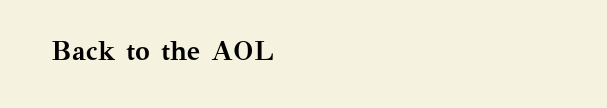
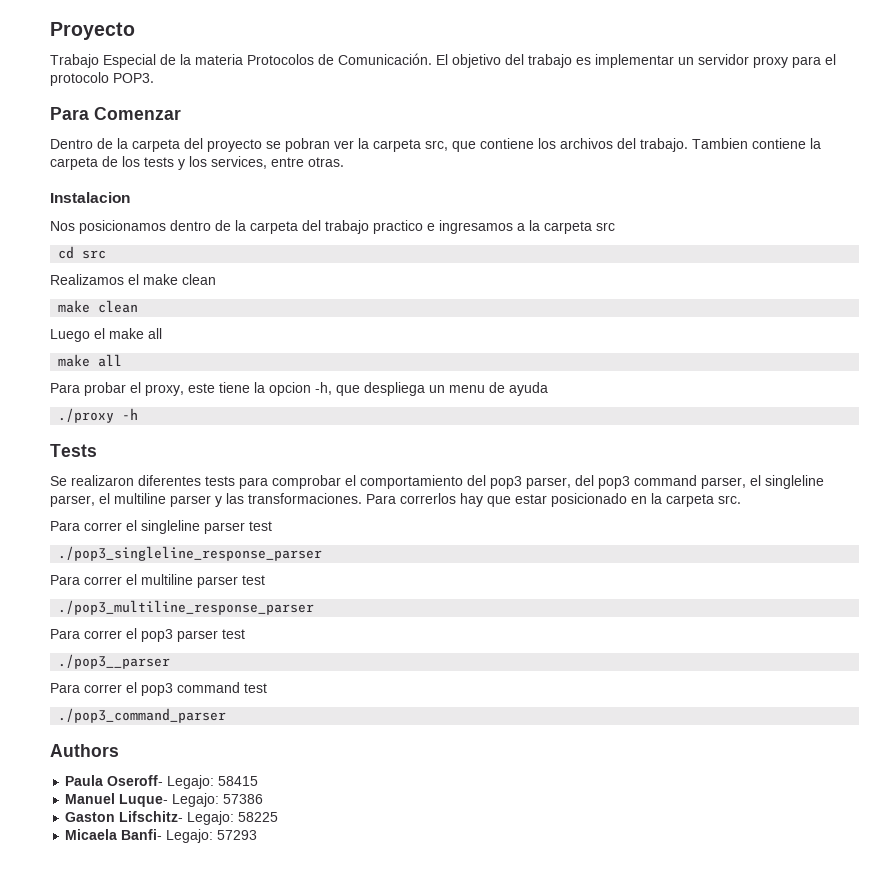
[51,41,274,61] Back to the AOL -> [50,22,135,40] [50,53,836,68] [50,72,154,86] [50,107,181,120] [50,138,821,152] [50,156,344,170] [50,192,130,203] [50,220,615,234] [58,246,107,259] [50,274,216,285] [58,300,139,313] [50,328,162,342] [58,354,123,367] [50,382,548,396] [58,408,139,423] [50,444,97,457] [50,475,824,489] [50,493,741,507] [50,520,272,534] [58,546,323,561] [50,574,265,588] [58,600,315,615] [50,628,245,642] [58,654,171,669] [50,682,267,696] [58,708,227,723] [50,744,119,757] [65,775,259,789] [65,793,264,807] [65,811,279,825] [65,829,258,843] Proyecto // Trabajo Especial de la materia Protocolos de Comunicación. El objetivo del trabajo es implementar un servidor proxy para el protocolo POP3. // Para Comenzar // Dentro de la carpeta del proyecto se pobran ver la carpeta src, que contiene los archivos del trabajo. Tambien contiene la carpeta de los tests y los services, entre otras. // Instalacion // Nos posicionamos dentro de la carpeta del trabajo practico e ingresamos a la carpeta src // cd src // Realizamos el make clean // make clean // Luego el make all // make all // Para probar el proxy, este tiene la opcion -h, que despliega un menu de ayuda // ./proxy -h // Tests // Se realizaron diferentes tests para comprobar el comportamiento del pop3 parser, del pop3 command parser, el singleline parser, el multiline parser y las transformaciones. Para correrlos hay que estar posicionado en la carpeta src. // Para correr el singleline parser test // ./pop3_singleline_response_parser // Para correr el multiline parser test // ./pop3_multiline_response_parser // Para correr el pop3 parser test // ./pop3__parser // Para correr el pop3 command test // ./pop3_command_parser // Authors // Paula Oseroff- Legajo: 58415 // Manuel Luque- Legajo: 57386 // Gaston Lifschitz- Legajo: 58225 // Micaela Banfi- Legajo: 57293

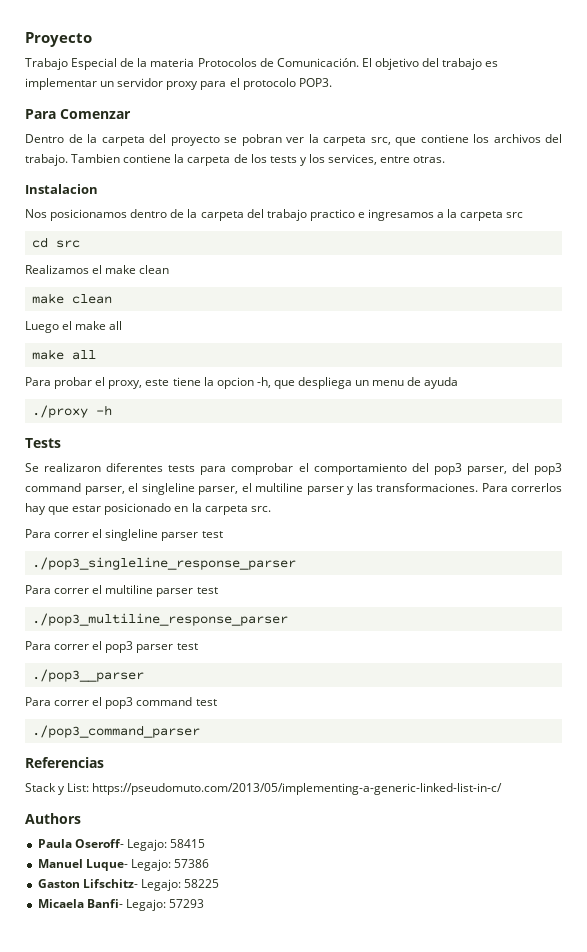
(227, 715) none -> [25,757,104,768] [25,783,503,795] // Referencias // Stack y List: https://pseudomuto.com/2013/05/implementing-a-generic-linked-list-in-c/

